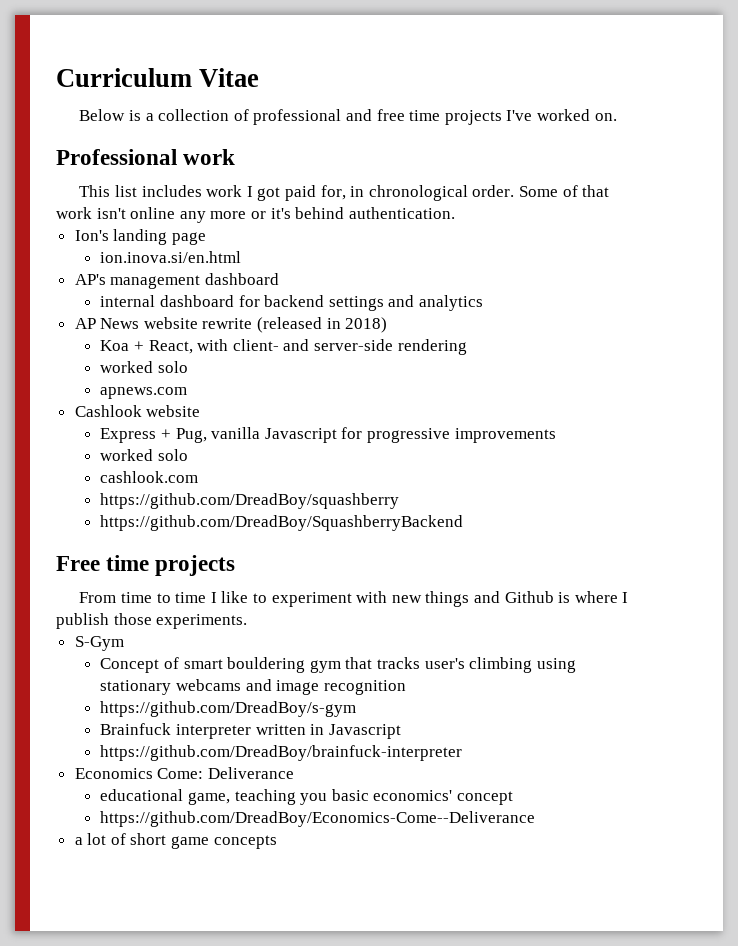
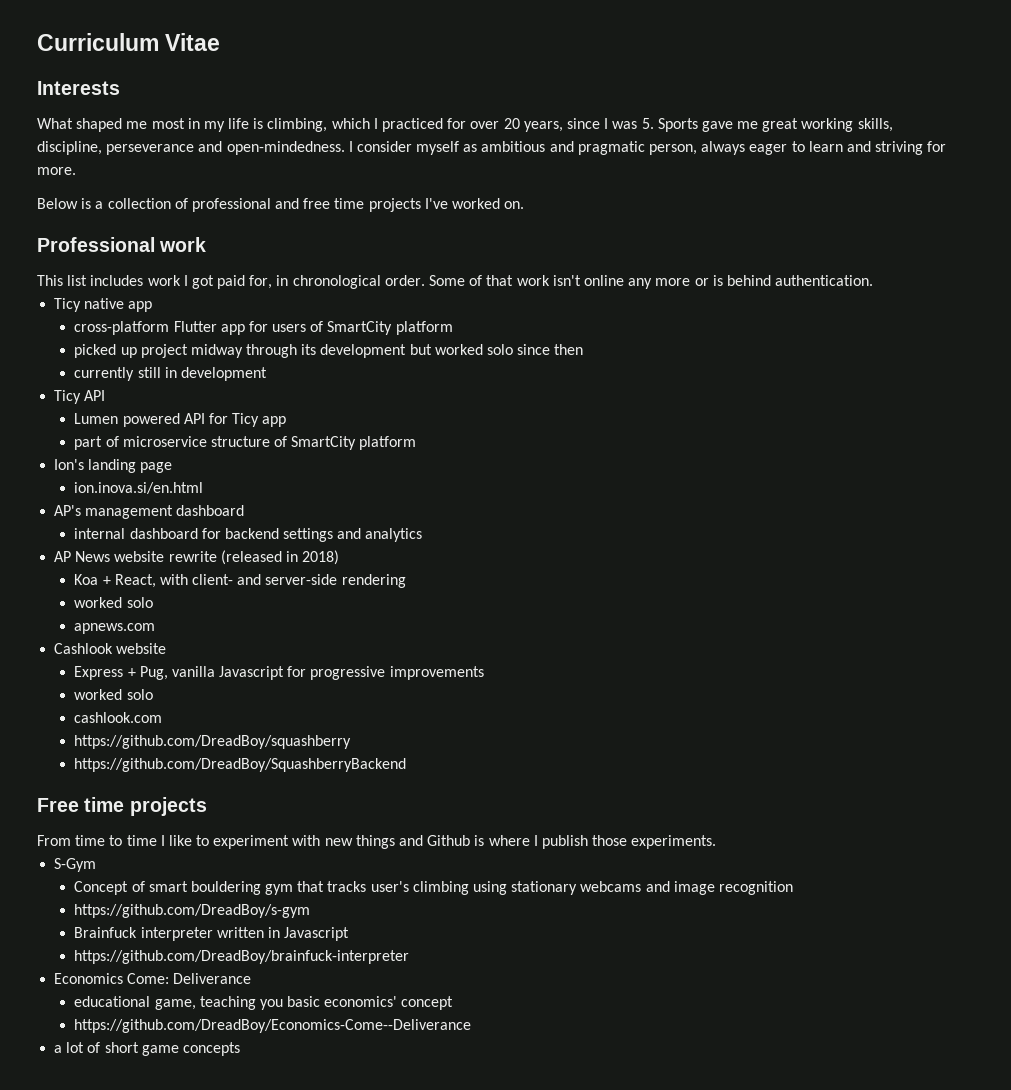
(260, 77) none -> [37,81,120,95] [37,118,893,132] [37,141,947,155] [37,167,76,175] // Interests // What shaped me most in my life is climbing, which I practiced for over 20 years, since I was 5. Sports gave me great working skills, discipline, perseverance and open-mindedness. I consider myself as ambitious and pragmatic person, always eager to learn and striving for more.
[270,208,291,219] it's -> [712,275,723,286] is
(455, 213) none -> [54,298,153,312] [74,321,453,335] [74,344,584,358] [74,367,267,381] [54,390,106,404] [74,413,287,427] [74,436,417,450] // Ticy native app // cross-platform Flutter app for users of SmartCity platform // picked up project midway through its development but worked solo since then // currently still in development // Ticy API // Lumen powered API for Ticy app // part of microservice structure of SmartCity platform

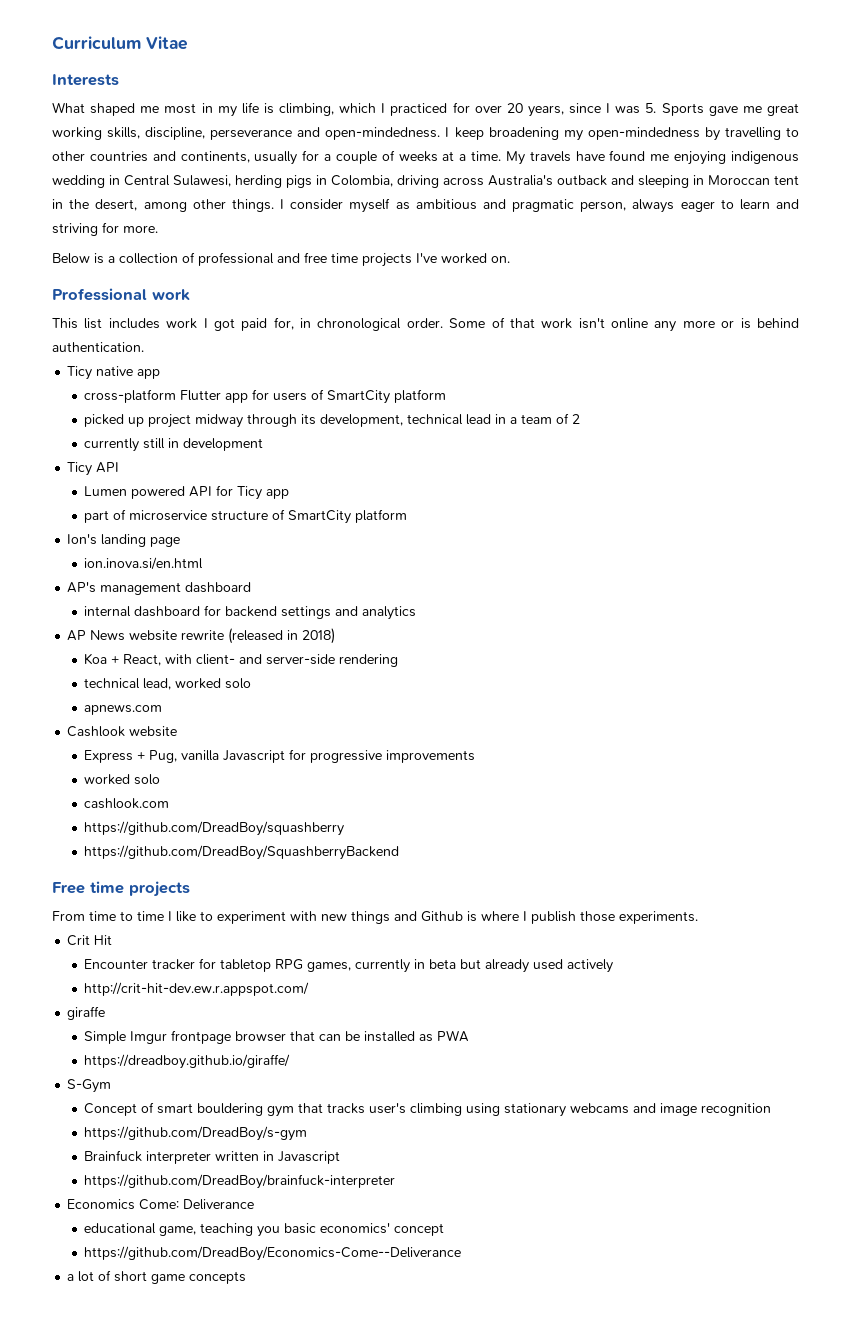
(353, 146) none -> [454,127,800,141] [52,150,800,165] [52,175,799,188] [52,199,284,212] keep broadening my open-mindedness by travelling to other countries and continents, usually for a couple of weeks at a time. My travels have found me enjoying indigenous wedding in Central Sulawesi, herding pigs in Colombia, driving across Australia's outback and sleeping in Moroccan tent in the desert, among other things. I
[320,344,584,358] development but worked solo since then -> [320,413,581,427] development, technical lead in a team of 2
(406, 581) none -> [84,678,172,690] technical lead,
(717, 842) none -> [67,935,113,946] [84,958,614,973] [84,982,310,996] [67,1006,106,1020] [84,1030,470,1044] [84,1054,291,1069] // Crit Hit // Encounter tracker for tabletop RPG games, currently in beta but already used actively // http://crit-hit-dev.ew.r.appspot.com/ // giraffe // Simple Imgur frontpage browser that can be installed as PWA // https://dreadboy.github.io/giraffe/

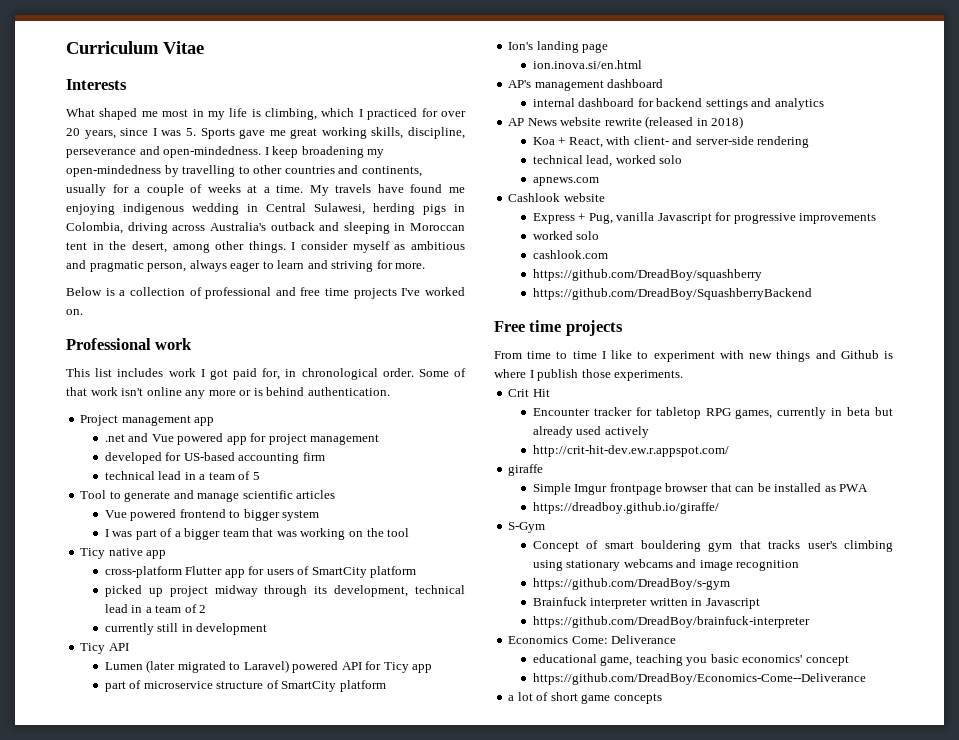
(144, 347) none -> [80,415,215,426] [104,433,380,445] [104,452,325,464] [104,471,260,480] [80,490,336,502] [104,509,320,521] [104,528,410,540] // Project management app // .net and Vue powered app for project management // developed for US-based accounting firm // technical lead in a team of 5 // Tool to generate and manage scientific articles // Vue powered frontend to bigger system // I was part of a bigger team that was working on the tool
(128, 491) none -> [146,660,289,673] (later migrated to Laravel)

